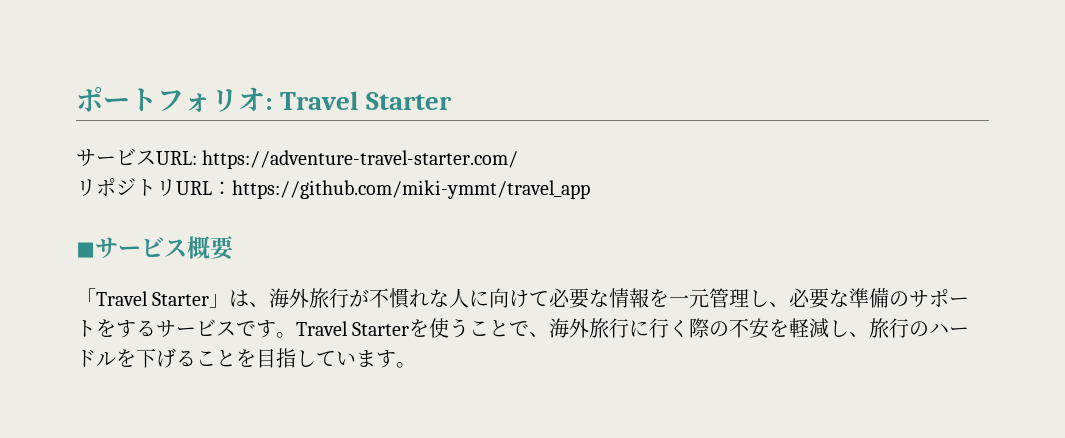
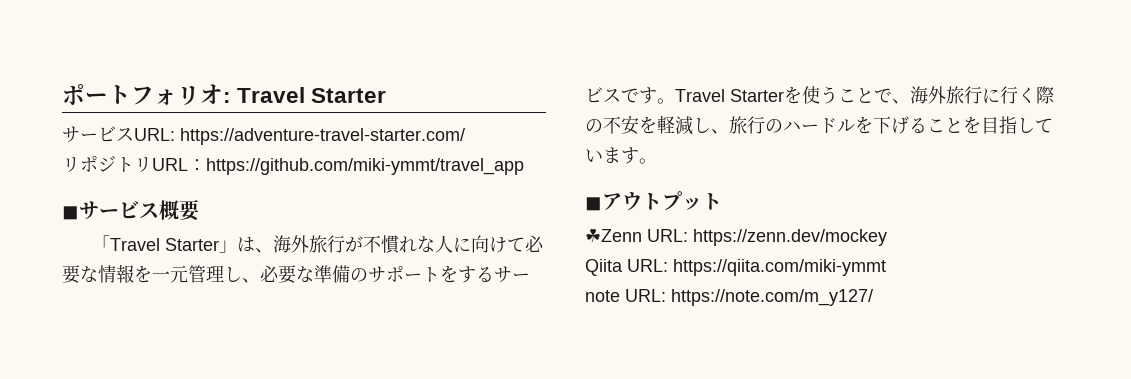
(416, 365) none -> [585,191,722,211] [585,228,887,246] [585,259,886,276] [585,289,873,306] // ◼アウトプット // ☘Zenn URL: https://zenn.dev/mockey // Qiita URL: https://qiita.com/miki-ymmt // note URL: https://note.com/m_y127/

